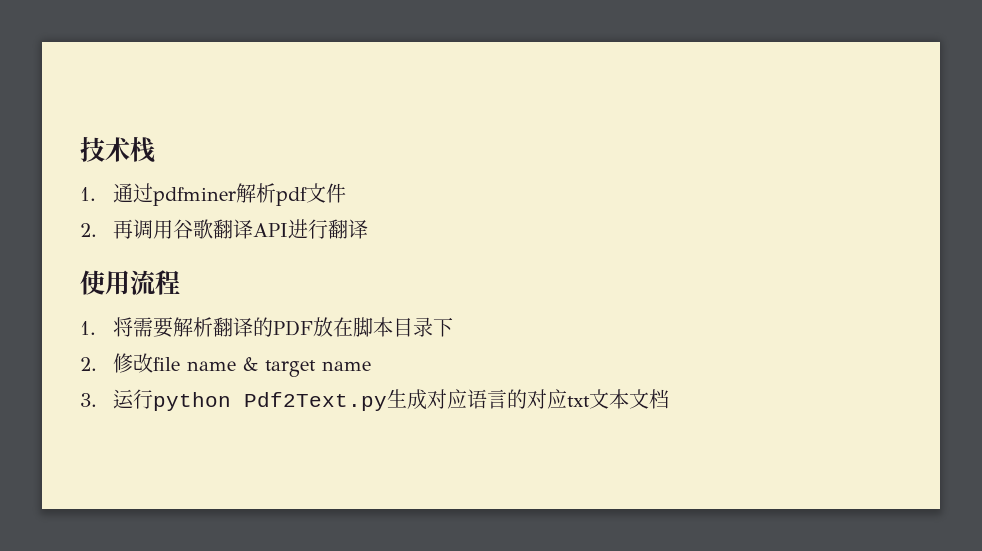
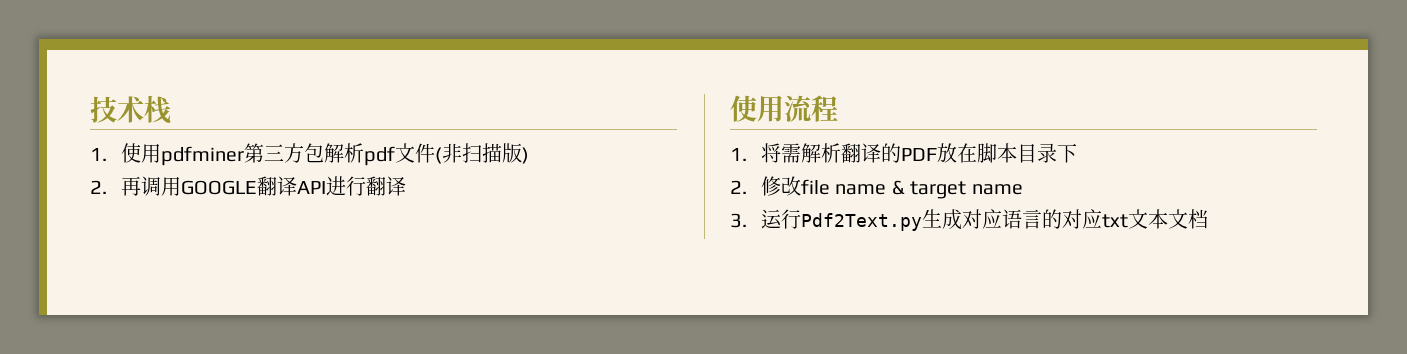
[112,183,236,206] 通过pdfminer -> [121,143,325,166] 使用pdfminer第三方包
(346, 193) none -> [435,143,530,164] (非扫描版)
[172,219,213,239] 谷歌 -> [181,180,258,195] GOOGLE
[152,317,173,338] 要 -> (802, 153) none
[152,392,231,411] python -> (802, 219) none

